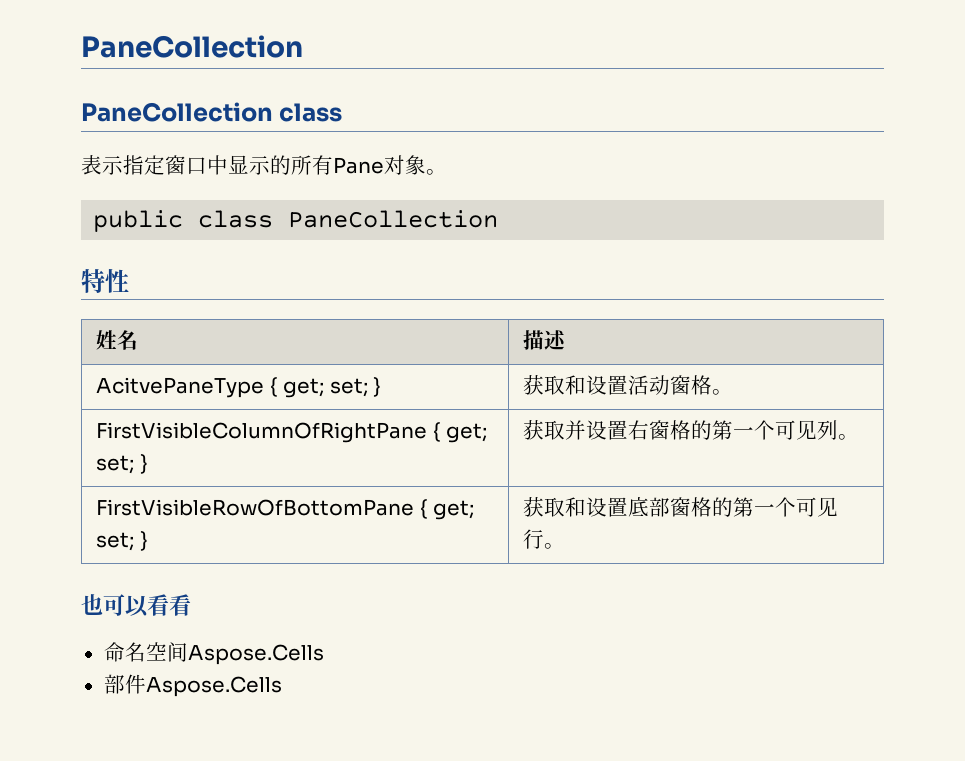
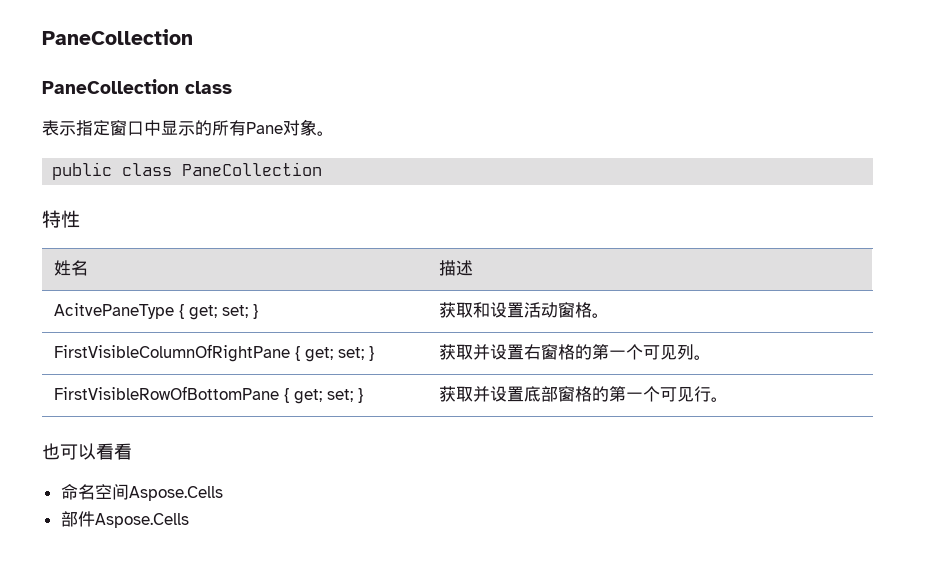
[565,497,587,517] 和 -> [473,386,491,402] 并

